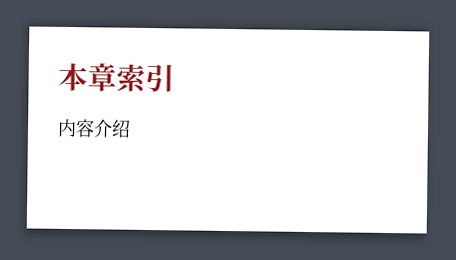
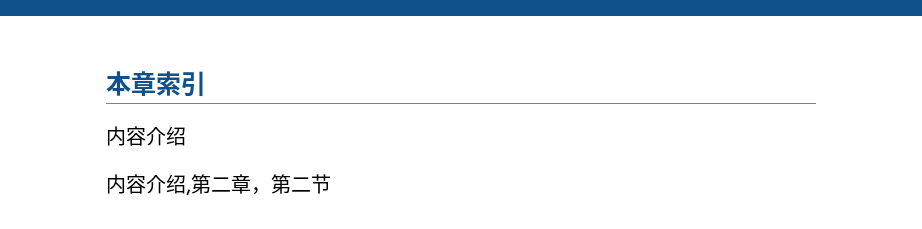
(131, 128) none -> [106,174,331,196] // 内容介绍,第二章，第二节

